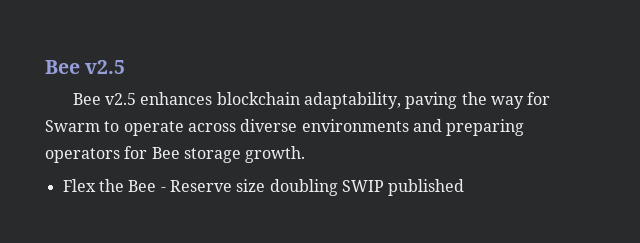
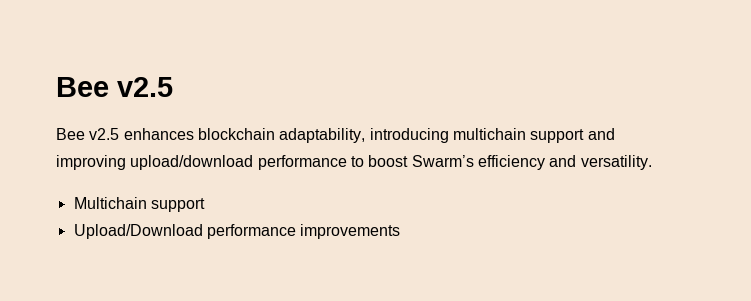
[405,92,551,109] [45,119,525,136] [45,146,306,163] [62,179,465,196] paving the way for Swarm to operate across diverse environments and preparing operators for Bee storage growth. // Flex the Bee - Reserve size doubling SWIP published -> [369,128,615,143] [56,155,652,170] [73,197,205,212] [73,224,401,239] introducing multichain support and improving upload/download performance to boost Swarm’s efficiency and versatility. // Multichain support // Upload/Download performance improvements

